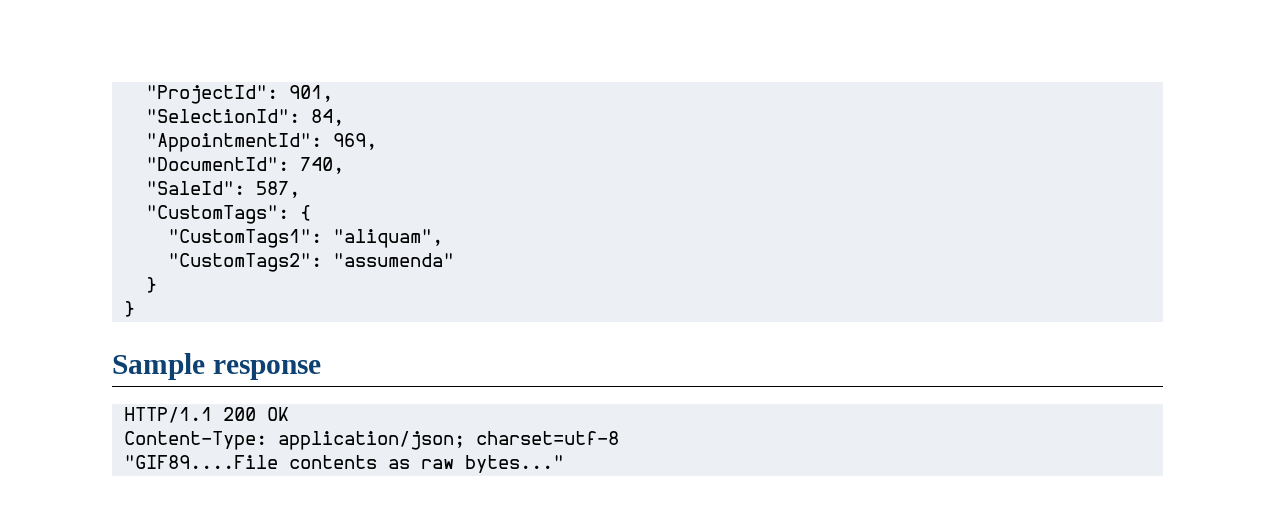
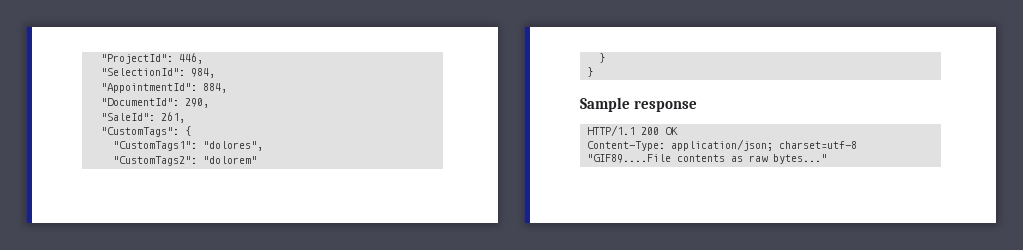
[289,85,334,102] 901, -> [179,53,204,64] 446,
[311,109,345,126] 84, -> [191,68,216,78] 984,
[333,133,378,150] 969, -> [203,83,228,93] 884,
[300,157,345,174] 740, -> [185,98,210,108] 290,
[256,181,301,198] 587, -> [161,112,186,123] 261,
[333,229,444,248] "aliquam", -> [203,141,264,151] "dolores",
[333,253,455,267] "assumenda" -> [203,156,258,164] "dolorem"

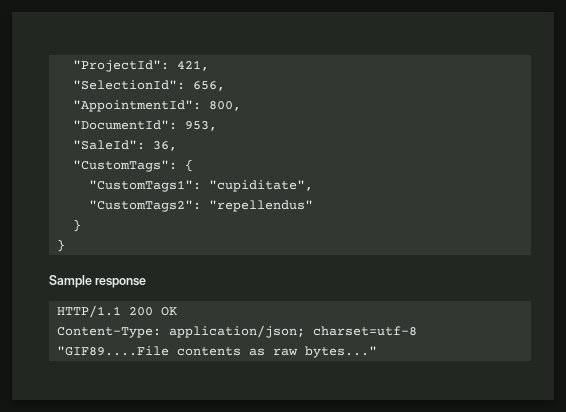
[179,53,204,64] 446, -> [176,60,209,71] 421,
[191,68,216,78] 984, -> [192,81,225,91] 656,
[203,83,228,93] 884, -> [208,101,241,111] 800,
[185,98,210,108] 290, -> [184,121,217,131] 953,
[161,112,186,123] 261, -> [152,141,177,151] 36,
[203,141,264,151] "dolores", -> [208,180,313,192] "cupiditate",
[203,156,258,164] "dolorem" -> [208,200,313,212] "repellendus"

